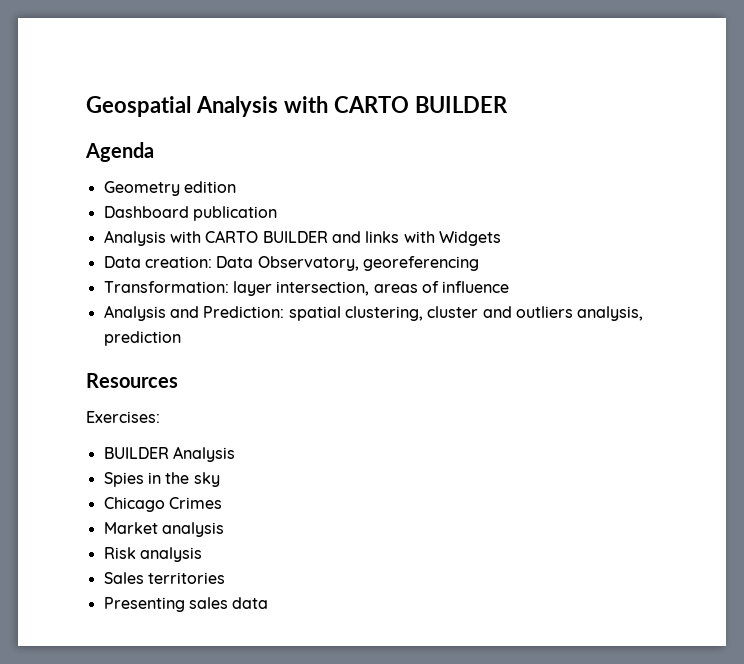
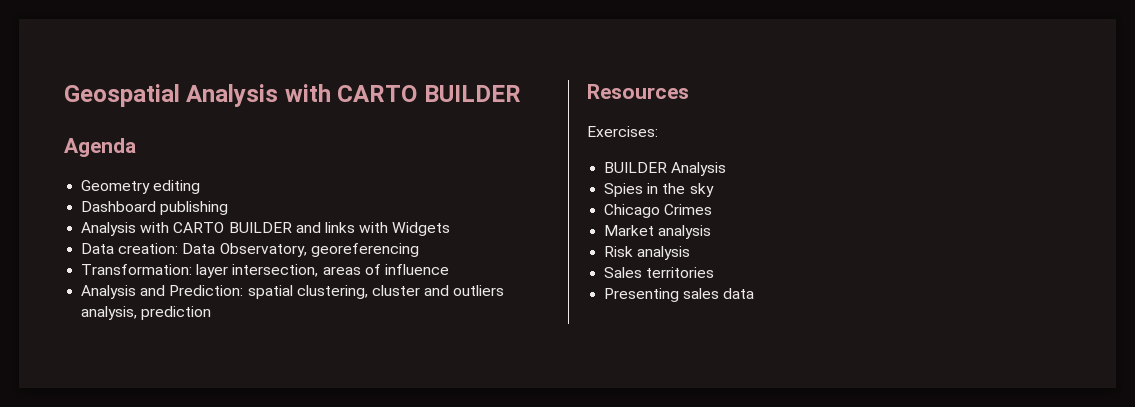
[183,181,236,193] edition -> [153,180,201,194] editing
[192,206,277,221] publication -> [160,201,229,215] publishing

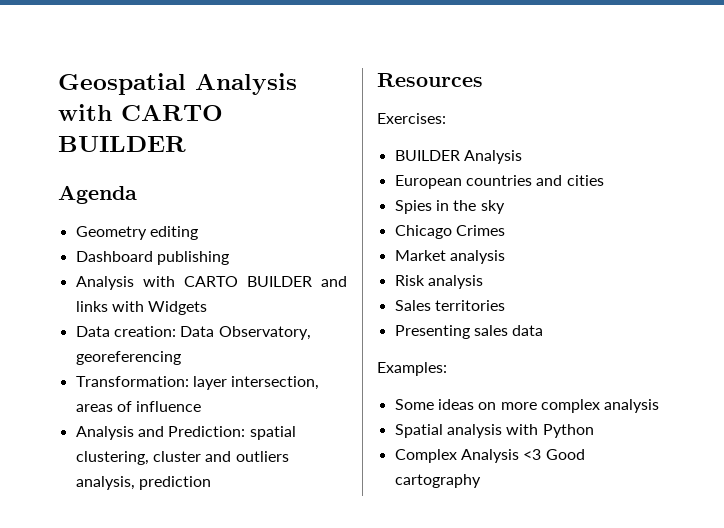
(727, 169) none -> [394,175,604,189] // European countries and cities
(755, 293) none -> [377,362,447,376] [394,399,660,413] [394,424,594,438] [394,449,585,463] [394,474,481,488] // Examples: // Some ideas on more complex analysis // Spatial analysis with Python // Complex Analysis <3 Good cartography

